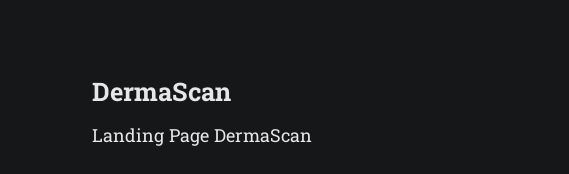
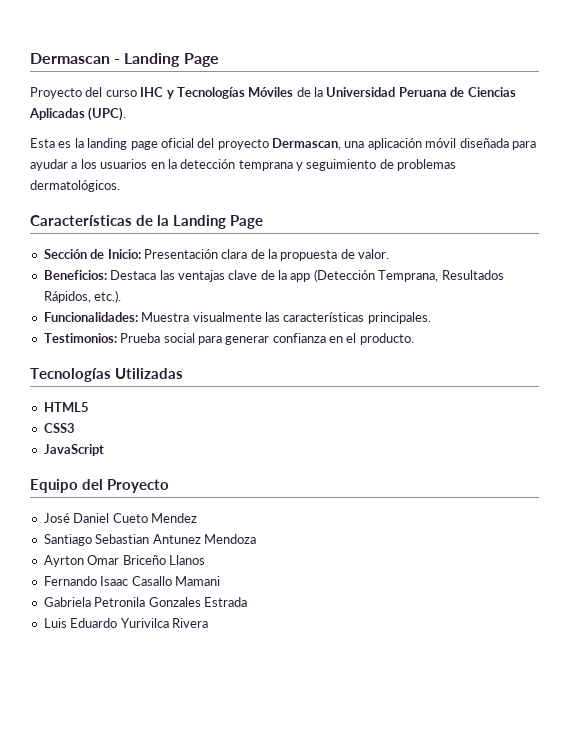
[92,82,231,102] [92,128,312,146] DermaScan // Landing Page DermaScan -> [30,53,219,67] [30,87,516,99] [29,107,127,121] [30,138,536,150] [30,159,457,171] [30,180,120,192] [30,215,263,229] [43,249,390,261] [43,269,504,282] [43,290,122,303] [43,312,431,324] [43,333,414,345] [30,368,183,382] [43,402,89,412] [43,423,75,433] [43,444,104,456] [30,479,169,493] [43,513,197,523] [43,534,256,546] [43,555,205,567] [43,576,220,586] [43,597,247,607] [43,618,208,628] Dermascan - Landing Page // Proyecto del curso IHC y Tecnologías Móviles de la Universidad Peruana de Ciencias Aplicadas (UPC). // Esta es la landing page oficial del proyecto Dermascan, una aplicación móvil diseñada para ayudar a los usuarios en la detección temprana y seguimiento de problemas dermatológicos. // Características de la Landing Page // Sección de Inicio: Presentación clara de la propuesta de valor. // Beneficios: Destaca las ventajas clave de la app (Detección Temprana, Resultados Rápidos, etc.). // Funcionalidades: Muestra visualmente las características principales. // Testimonios: Prueba social para generar confianza en el producto. // Tecnologías Utilizadas // HTML5 // CSS3 // JavaScript // Equipo del Proyecto // José Daniel Cueto Mendez // Santiago Sebastian Antunez Mendoza // Ayrton Omar Briceño Llanos // Fernando Isaac Casallo Mamani // Gabriela Petronila Gonzales Estrada // Luis Eduardo Yurivilca Rivera

